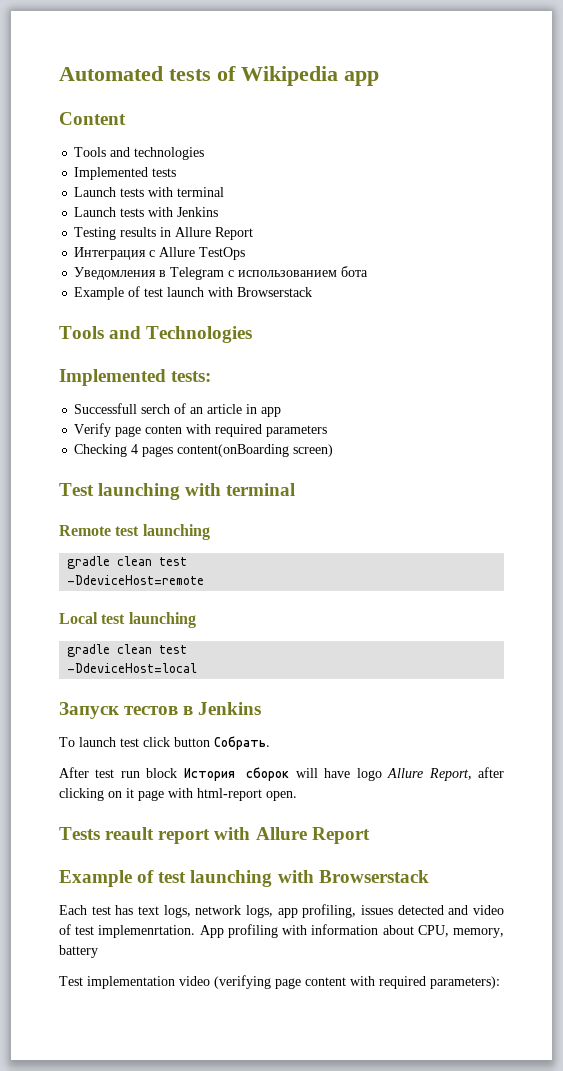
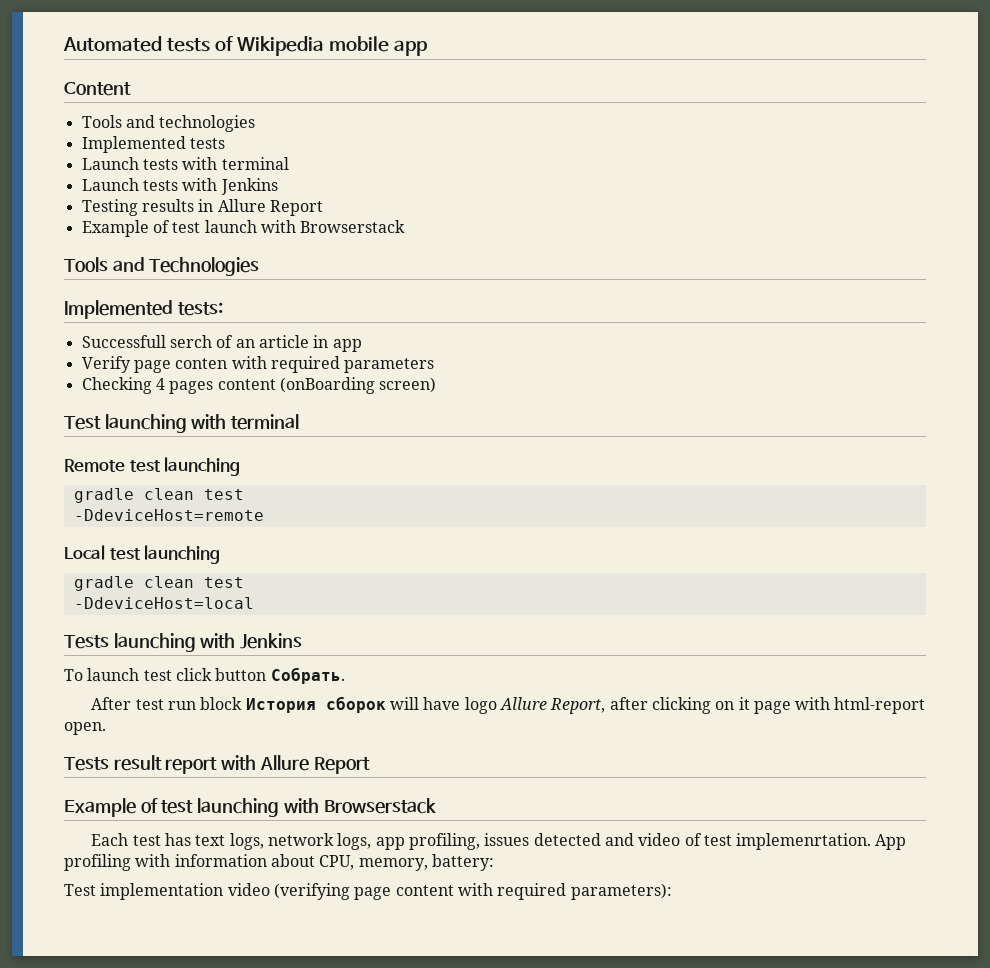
(338, 76) none -> [328,36,389,52] mobile
[74,247,246,260] [74,266,369,280] // Интеграция с Allure TestOps // Уведомления в Telegram с использованием бота -> (323, 208) none
[177,444,290,457] content(onBoarding -> [217,377,375,394] content (onBoarding
[59,702,194,719] Запуск тестов в -> [64,633,236,652] Tests launching with
[105,827,155,840] reault -> [113,755,162,771] result
[59,945,98,958] battery -> [431,854,494,871] battery:

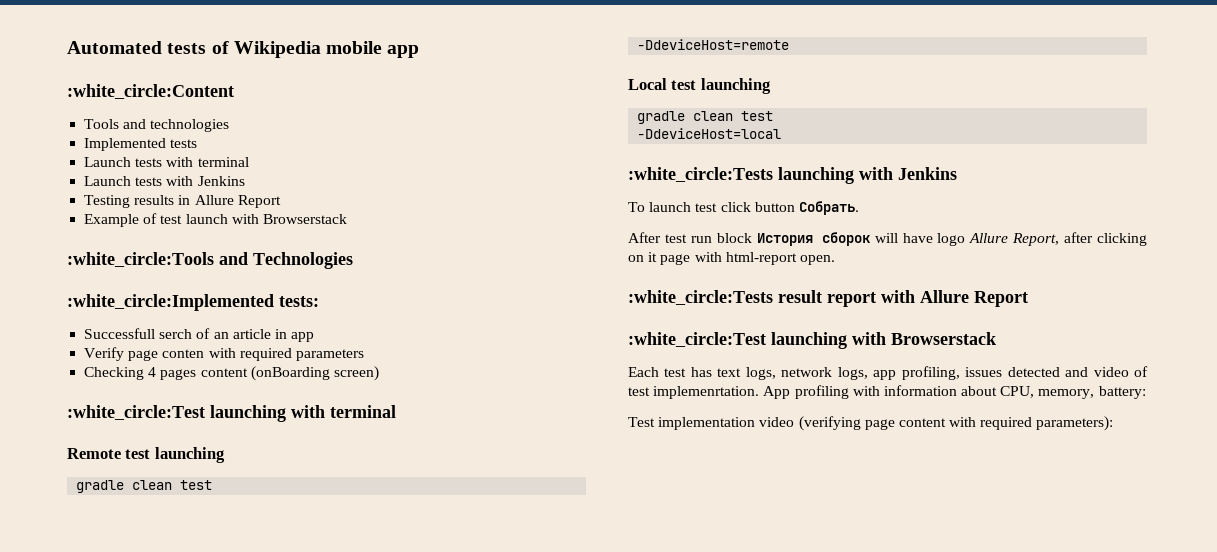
[64,82,131,96] Content -> [67,84,234,99] :white_circle:Content
[64,257,108,272] Tools -> [67,252,214,267] :white_circle:Tools
[64,300,173,319] Implemented -> [67,294,274,311] :white_circle:Implemented
[64,416,101,430] Test -> [67,405,205,420] :white_circle:Test
[64,635,109,649] Tests -> [628,167,773,182] :white_circle:Tests
[64,757,109,771] Tests -> [628,290,773,305] :white_circle:Tests
[64,798,194,817] Example of test -> [628,332,766,347] :white_circle:Test

